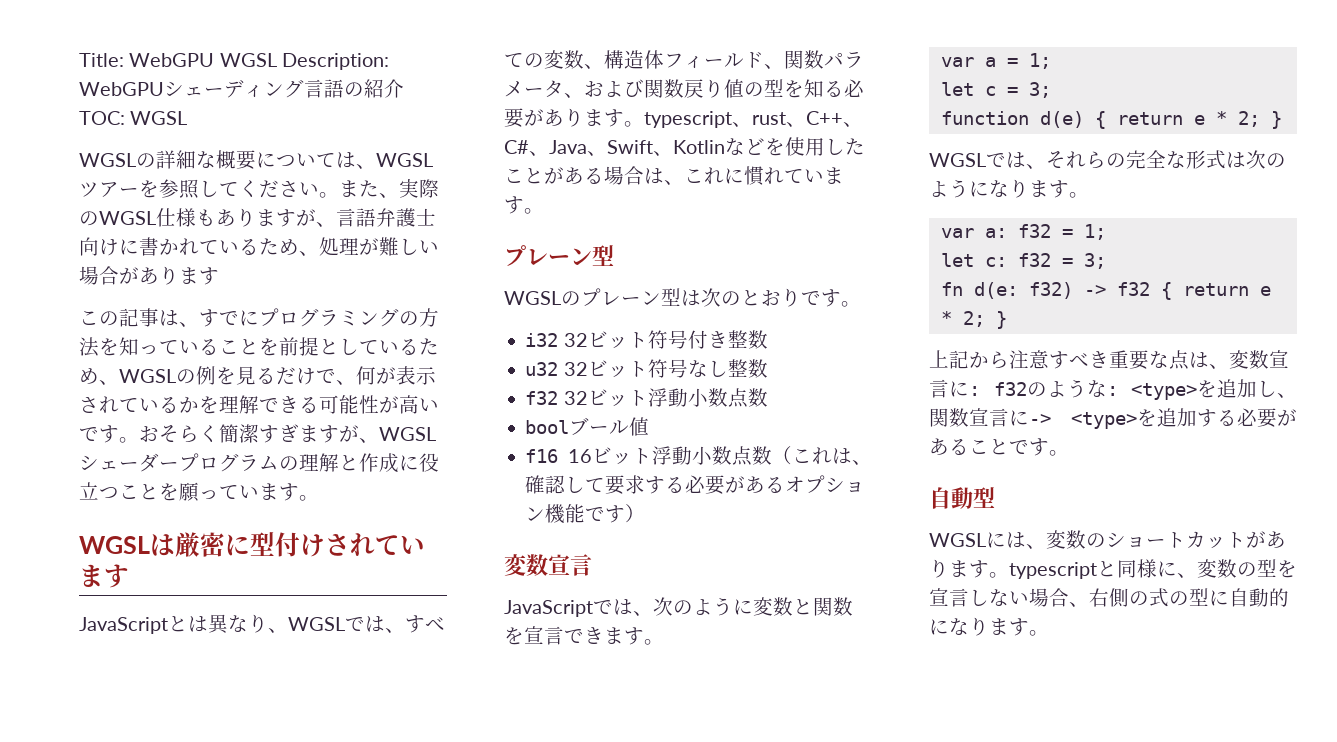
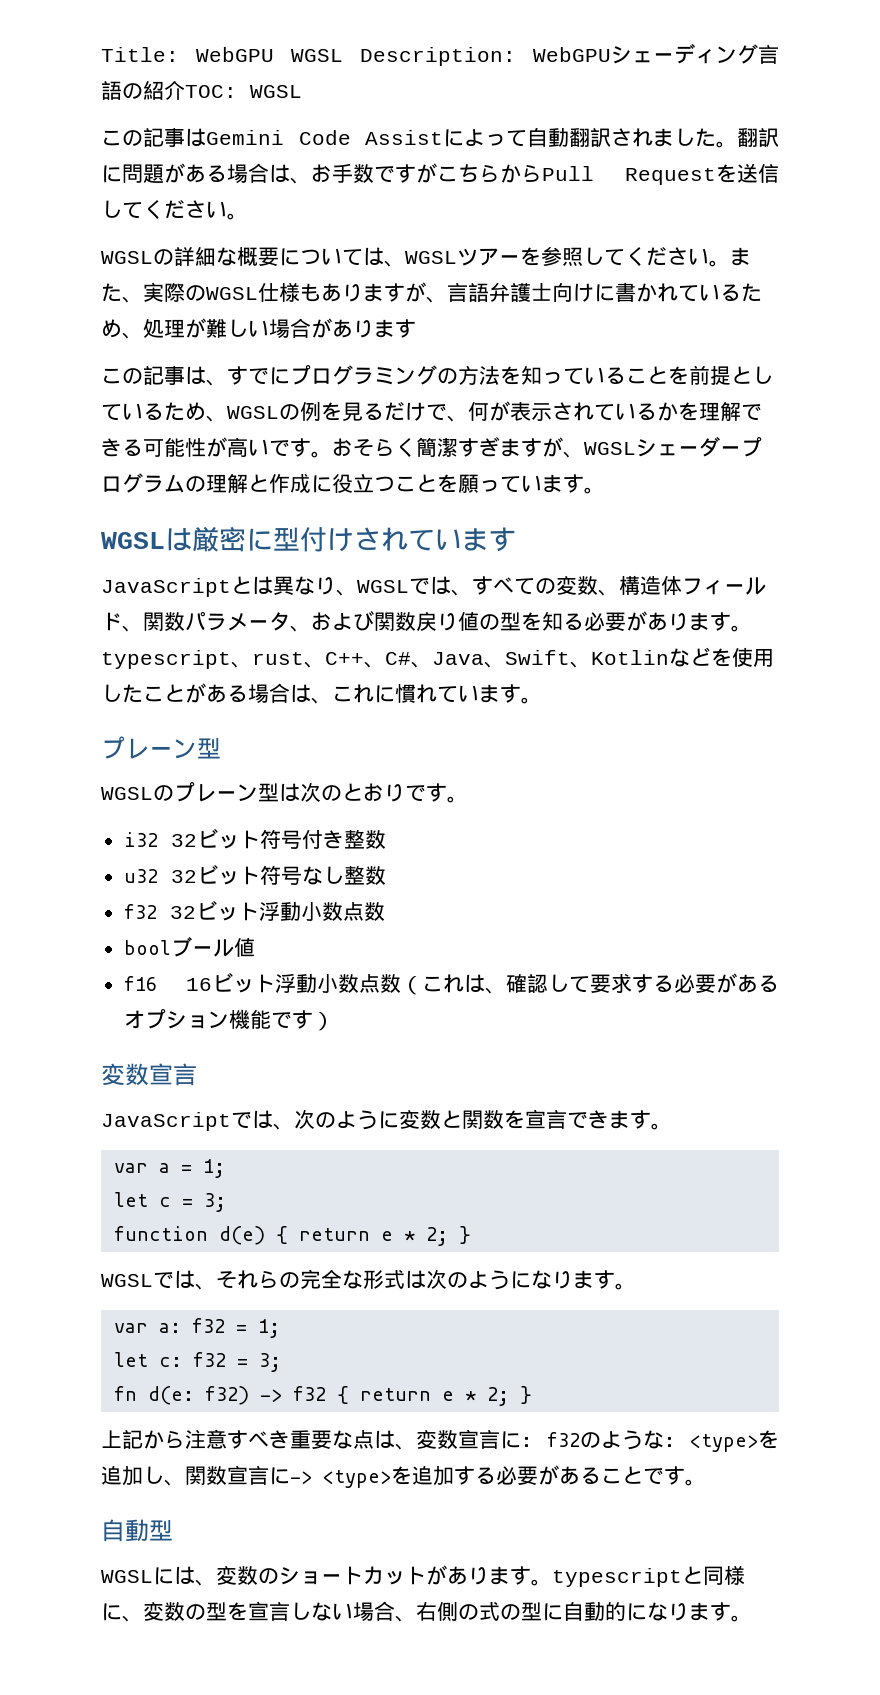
(188, 118) none -> [101,127,779,148] [101,163,779,185] [101,200,248,220] // この記事はGemini Code Assistによって自動翻訳されました。翻訳に問題がある場合は、お手数ですがこちらからPull Requestを送信してください。

